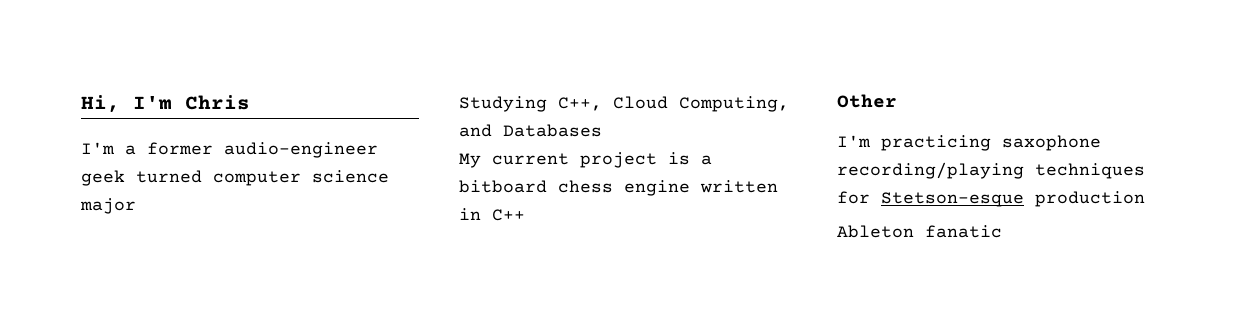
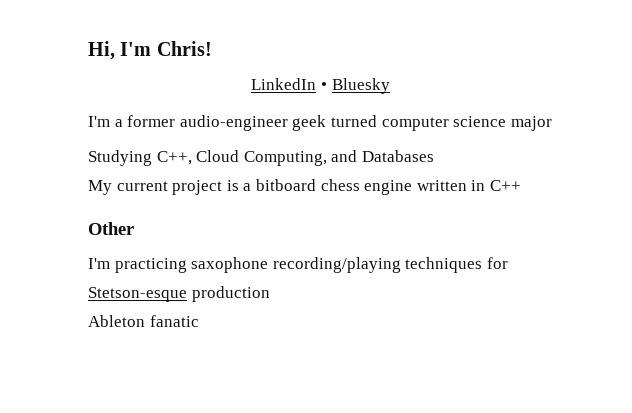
[185,95,250,110] Chris -> [156,41,212,56] [251,78,390,94] Chris! // LinkedIn • Bluesky

